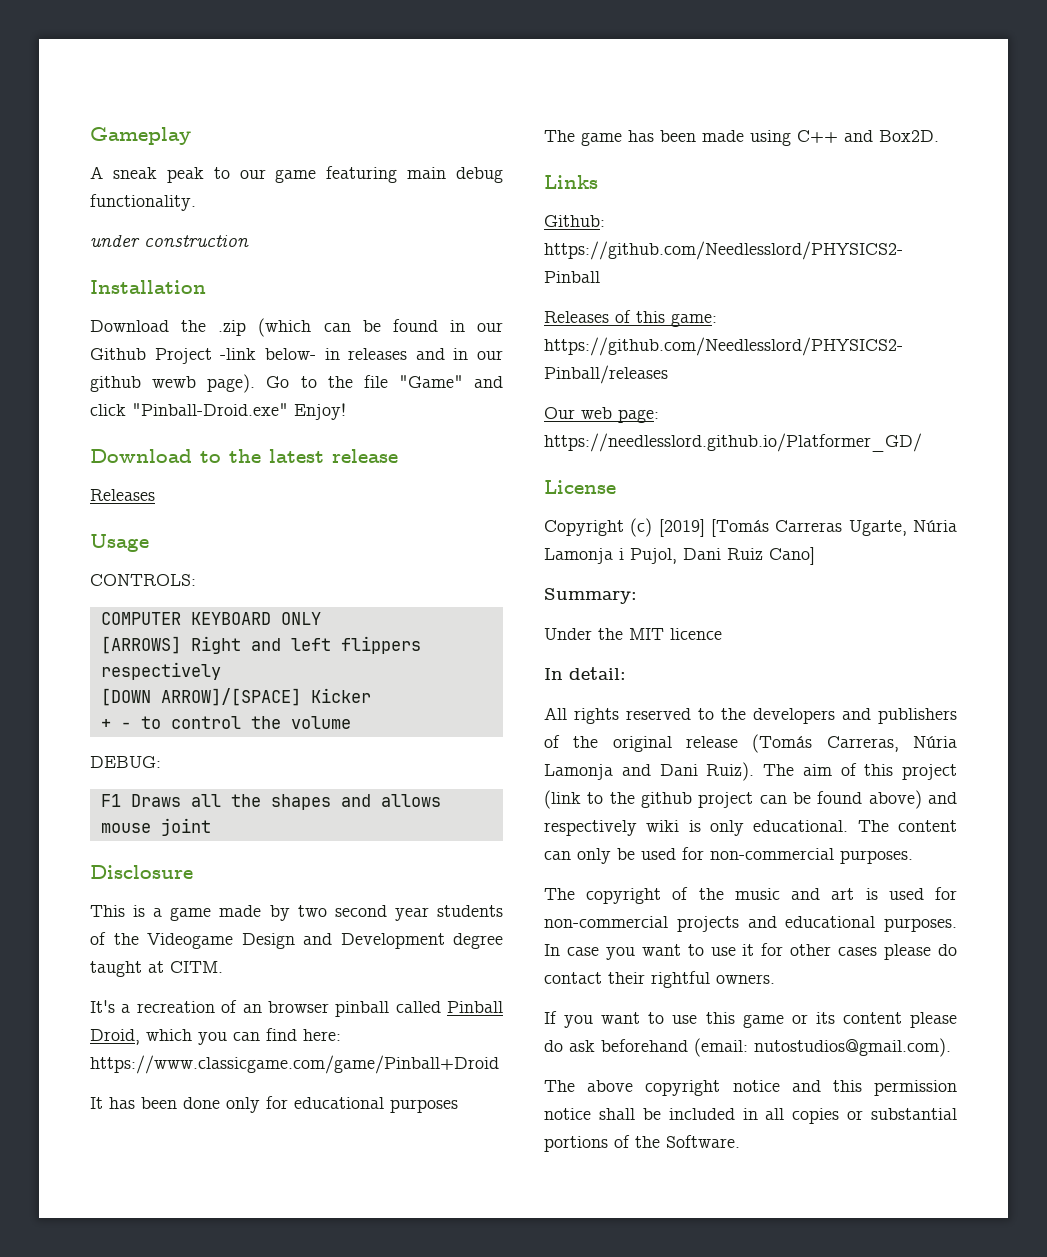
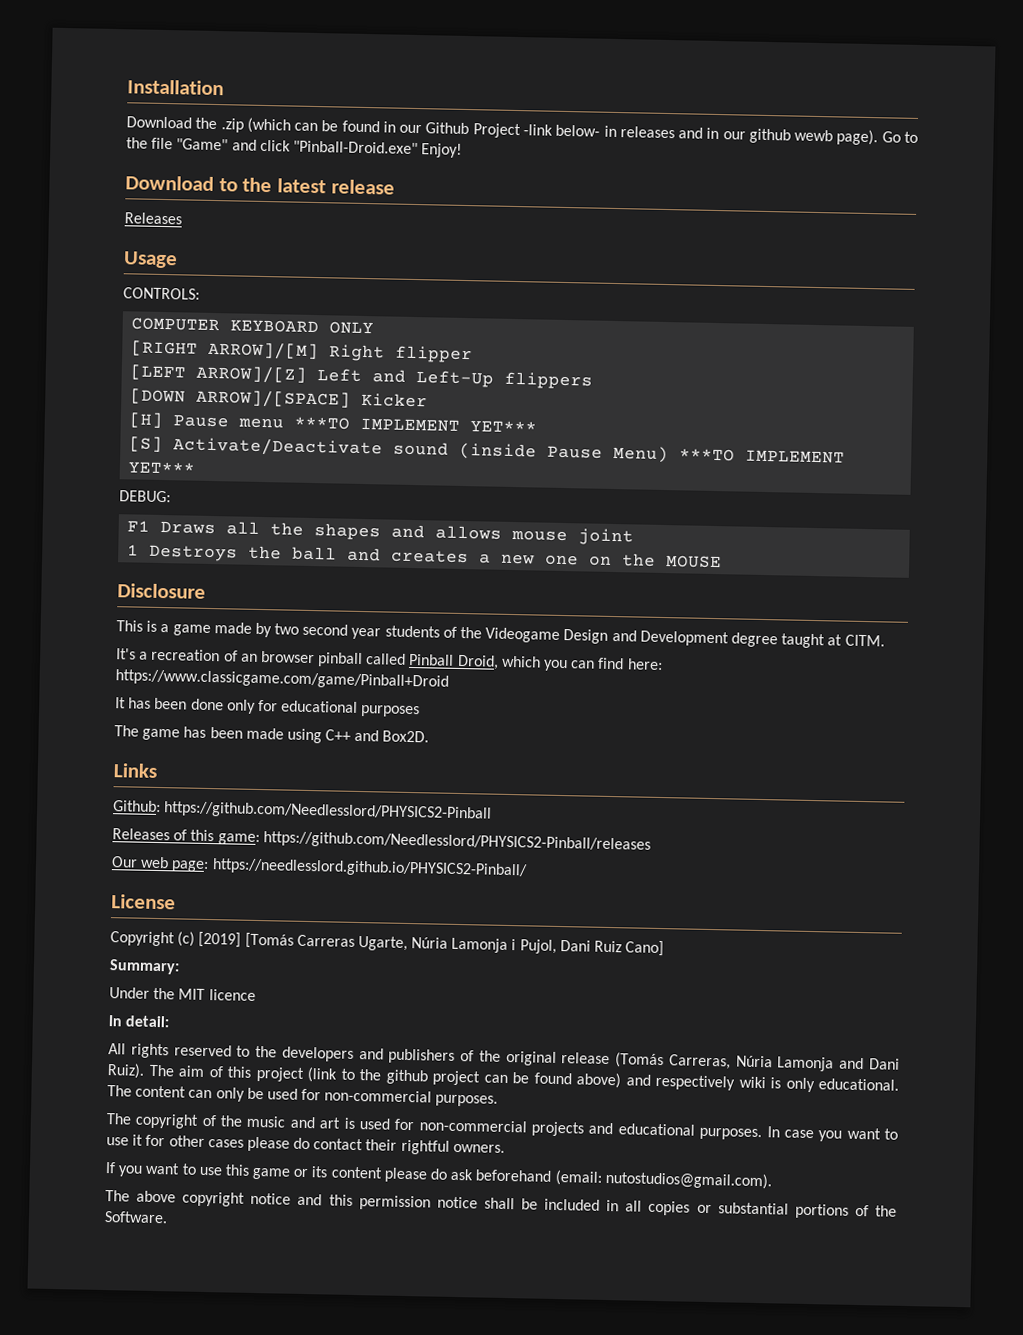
[90,127,191,145] [90,166,503,183] [90,194,196,211] [90,235,249,247] Gameplay // A sneak peak to our game featuring main debug functionality. // under construction // -> (127, 87) none
[100,636,331,654] [ARROWS] Right and left -> [131,340,474,364] [130,364,495,388] [RIGHT ARROW]/[M] Right flipper // [LEFT ARROW]/[Z] Left and Left-Up
[100,662,221,680] respectively -> (594, 380) none
[100,716,351,729] + - to control the volume -> [129,412,538,433] [129,436,846,464] [128,461,197,474] [H] Pause menu ***TO IMPLEMENT YET*** // [S] Activate/Deactivate sound (inside Pause Menu) ***TO IMPLEMENT YET***
(211, 827) none -> [127,544,723,569] // 1 Destroys the ball and creates a new one on the MOUSE
[544,433,922,452] https://needlesslord.github.io/Platformer_GD/ -> [211,858,528,879] https://needlesslord.github.io/PHYSICS2-Pinball/

